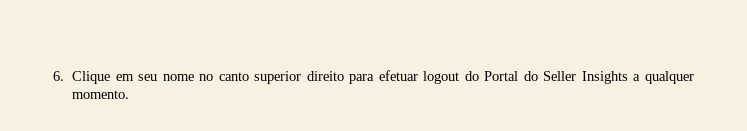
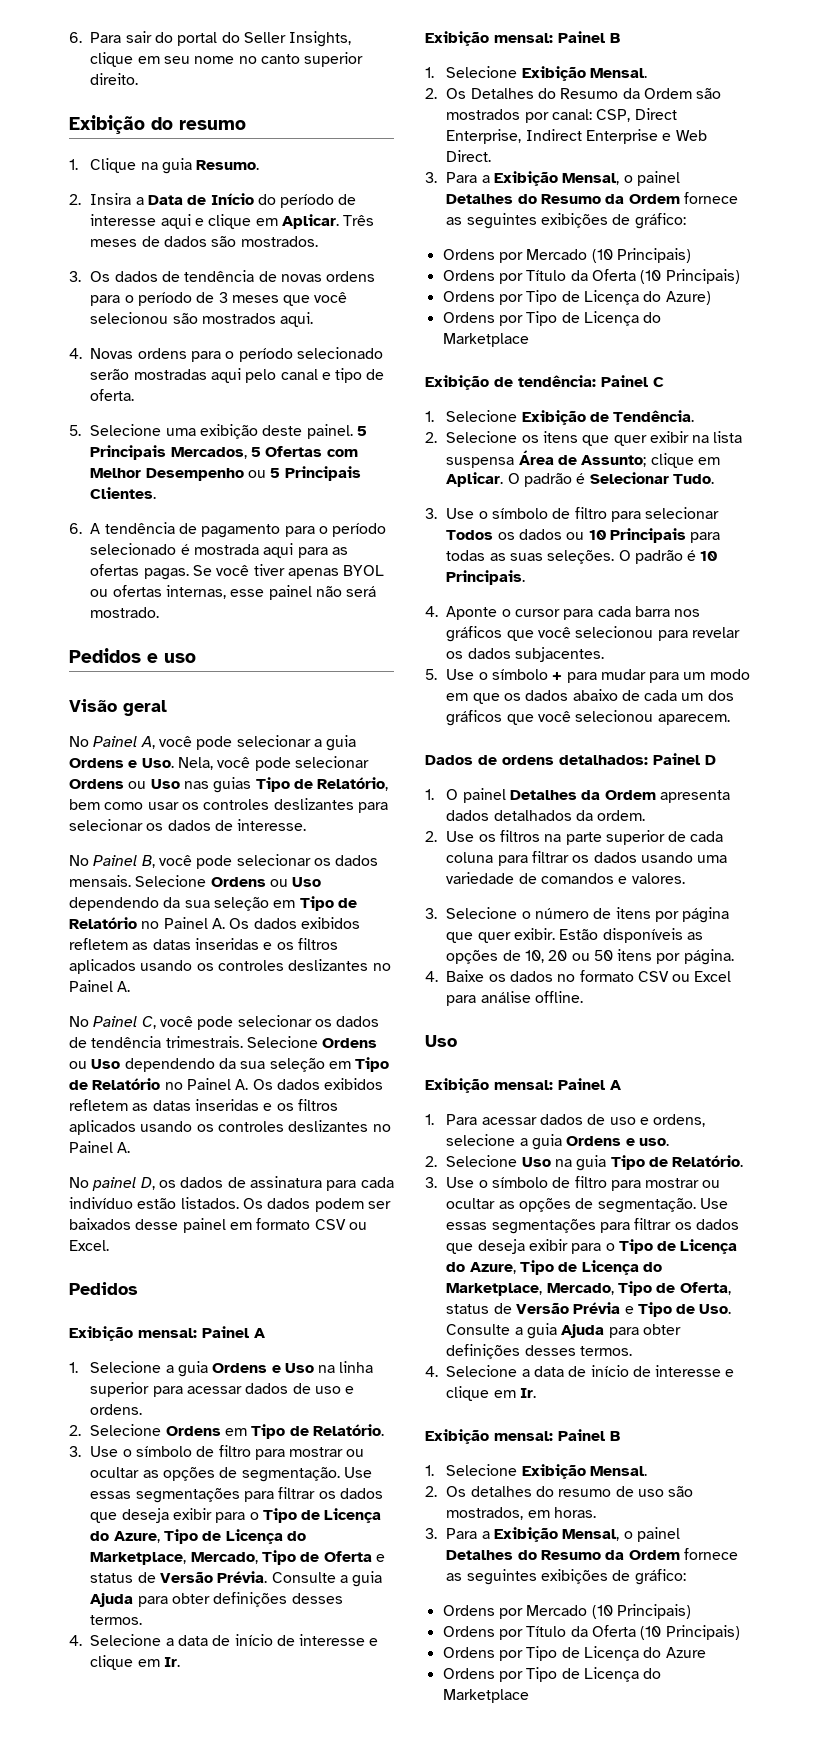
[53,71,111,84] 6. Clique -> [69,31,352,47] [90,52,134,67] 6. Para sair do portal do Seller Insights, clique
[306,70,694,84] [72,90,130,99] direito para efetuar logout do Portal do Seller Insights a qualquer momento. -> [90,73,139,85] [69,115,246,134] [69,158,260,174] [69,193,357,208] [90,214,375,229] [90,236,318,247] [69,270,376,282] [90,292,348,306] [90,312,314,327] [69,347,383,362] [90,368,385,383] [90,389,135,401] [69,424,367,439] [90,445,358,460] [90,466,361,481] [90,487,157,499] [69,522,387,538] [90,543,348,558] [90,564,385,580] [90,585,377,600] [90,607,160,618] [69,648,196,663] [69,699,167,716] [69,735,357,751] [69,756,369,771] [69,777,389,793] [69,798,388,813] [69,819,307,831] [69,854,379,869] [69,875,322,887] [69,896,357,911] [69,917,360,929] [69,938,338,950] [69,959,391,974] [69,980,131,992] [69,1015,380,1030] [69,1036,378,1048] [69,1057,390,1072] [69,1078,384,1090] [69,1099,338,1111] [69,1120,391,1135] [69,1141,131,1153] [69,1176,394,1191] [69,1197,391,1212] [69,1218,367,1233] [69,1240,109,1251] [69,1282,138,1295] [69,1326,265,1341] [69,1361,374,1377] [90,1382,355,1397] [90,1404,143,1415] [69,1424,384,1439] [69,1445,365,1460] [90,1467,372,1482] [90,1487,383,1503] [90,1508,382,1523] [90,1529,306,1544] [90,1550,385,1565] [90,1571,383,1587] [90,1592,343,1607] [90,1615,143,1625] [69,1634,379,1646] [90,1655,180,1670] [425,31,620,46] [425,66,647,81] [425,88,722,99] [446,108,677,123] [446,129,707,144] [446,150,492,162] [425,171,680,186] [446,192,738,204] [446,213,686,229] [442,248,691,263] [442,269,740,284] [442,290,711,305] [442,311,662,326] [442,333,529,347] [425,375,664,390] [425,410,695,425] [425,431,743,446] [446,450,720,468] [446,472,714,487] [425,507,720,522] [446,528,721,543] [446,550,718,564] [446,570,526,585] [425,606,701,620] [446,626,740,642] [446,647,604,662] [425,669,750,683] [446,689,734,704] [446,710,730,726] [425,753,716,765] [425,788,730,803] [446,810,646,821] [425,830,724,845] [446,851,728,866] [446,872,685,884] [425,907,730,923] [446,928,703,943] [446,949,734,965] [425,970,732,982] [446,991,583,1006] [425,1035,457,1047] [425,1078,621,1093] [425,1114,706,1127] [446,1134,669,1150] [425,1155,744,1171] [425,1176,721,1191] [446,1198,728,1213] [446,1218,739,1234] [446,1239,738,1254] [446,1260,662,1275] [446,1281,731,1296] [446,1302,732,1317] [446,1323,681,1339] [446,1344,632,1359] [425,1365,735,1377] [446,1386,536,1401] [425,1429,620,1444] [425,1464,647,1479] [425,1486,694,1497] [446,1507,596,1520] [425,1527,680,1542] [446,1548,738,1560] [446,1569,686,1585] [442,1604,691,1619] [442,1625,740,1640] [442,1646,706,1661] [442,1667,662,1682] [442,1689,529,1703] direito. // Exibição do resumo // 1. Clique na guia Resumo. // 2. Insira a Data de Início do período de interesse aqui e clique em Aplicar. Três meses de dados são mostrados. // 3. Os dados de tendência de novas ordens para o período de 3 meses que você selecionou são mostrados aqui. // 4. Novas ordens para o período selecionado serão mostradas aqui pelo canal e tipo de oferta. // 5. Selecione uma exibição deste painel. 5 Principais Mercados, 5 Ofertas com Melhor Desempenho ou 5 Principais Clientes. // 6. A tendência de pagamento para o período selecionado é mostrada aqui para as ofertas pagas. Se você tiver apenas BYOL ou ofertas internas, esse painel não será mostrado. // Pedidos e uso // Visão geral // No Painel A, você pode selecionar a guia Ordens e Uso. Nela, você pode selecionar Ordens ou Uso nas guias Tipo de Relatório, bem como usar os controles deslizantes para selecionar os dados de interesse. // No Painel B, você pode selecionar os dados mensais. Selecione Ordens ou Uso dependendo da sua seleção em Tipo de Relatório no Painel A. Os dados exibidos refletem as datas inseridas e os filtros aplicados usando os controles deslizantes no Painel A. // No Painel C, você pode selecionar os dados de tendência trimestrais. Selecione Ordens ou Uso dependendo da sua seleção em Tipo de Relatório no Painel A. Os dados exibidos refletem as datas inseridas e os filtros aplicados usando os controles deslizantes no Painel A. // No painel D, os dados de assinatura para cada indivíduo estão listados. Os dados podem ser baixados desse painel em formato CSV ou Excel. // Pedidos // Exibição mensal: Painel A // 1. Selecione a guia Ordens e Uso na linha superior para acessar dados de uso e ordens. // 2. Selecione Ordens em Tipo de Relatório. // 3. Use o símbolo de filtro para mostrar ou ocultar as opções de segmentação. Use essas segmentações para filtrar os dados que deseja exibir para o Tipo de Licença do Azure, Tipo de Licença do Marketplace, Mercado, Tipo de Oferta e status de Versão Prévia. Consulte a guia Ajuda para obter definições desses termos. // 4. Selecione a data de início de interesse e clique em Ir. // Exibição mensal: Painel B // 1. Selecione Exibição Mensal. // 2. Os Detalhes do Resumo da Ordem são mostrados por canal: CSP, Direct Enterprise, Indirect Enterprise e Web Direct. // 3. Para a Exibição Mensal, o painel Detalhes do Resumo da Ordem fornece as seguintes exibições de gráfico: // Ordens por Mercado (10 Principais) // Ordens por Título da Oferta (10 Principais) // Ordens por Tipo de Licença do Azure) // Ordens por Tipo de Licença do Marketplace // Exibição de tendência: Painel C // 1. Selecione Exibição de Tendência. // 2. Selecione os itens que quer exibir na lista suspensa Área de Assunto; clique em Aplicar. O padrão é Selecionar Tudo. // 3. Use o símbolo de filtro para selecionar Todos os dados ou 10 Principais para todas as suas seleções. O padrão é 10 Principais. // 4. Aponte o cursor para cada barra nos gráficos que você selecionou para revelar os dados subjacentes. // 5. Use o símbolo + para mudar para um modo em que os dados abaixo de cada um dos gráficos que você selecionou aparecem. // Dados de ordens detalhados: Painel D // 1. O painel Detalhes da Ordem apresenta dados detalhados da ordem. // 2. Use os filtros na parte superior de cada coluna para filtrar os dados usando uma variedade de comandos e valores. // 3. Selecione o número de itens por página que quer exibir. Estão disponíveis as opções de 10, 20 ou 50 itens por página. // 4. Baixe os dados no formato CSV ou Excel para análise offline. // Uso // Exibição mensal: Painel A // 1. Para acessar dados de uso e ordens, selecione a guia Ordens e uso. // 2. Selecione Uso na guia Tipo de Relatório. // 3. Use o símbolo de filtro para mostrar ou ocultar as opções de segmentação. Use essas segmentações para filtrar os dados que deseja exibir para o Tipo de Licença do Azure, Tipo de Licença do Marketplace, Mercado, Tipo de Oferta, status de Versão Prévia e Tipo de Uso. Consulte a guia Ajuda para obter definições desses termos. // 4. Selecione a data de início de interesse e clique em Ir. // Exibição mensal: Painel B // 1. Selecione Exibição Mensal. // 2. Os detalhes do resumo de uso são mostrados, em horas. // 3. Para a Exibição Mensal, o painel Detalhes do Resumo da Ordem fornece as seguintes exibições de gráfico: // Ordens por Mercado (10 Principais) // Ordens por Título da Oferta (10 Principais) // Ordens por Tipo de Licença do Azure // Ordens por Tipo de Licença do Marketplace

